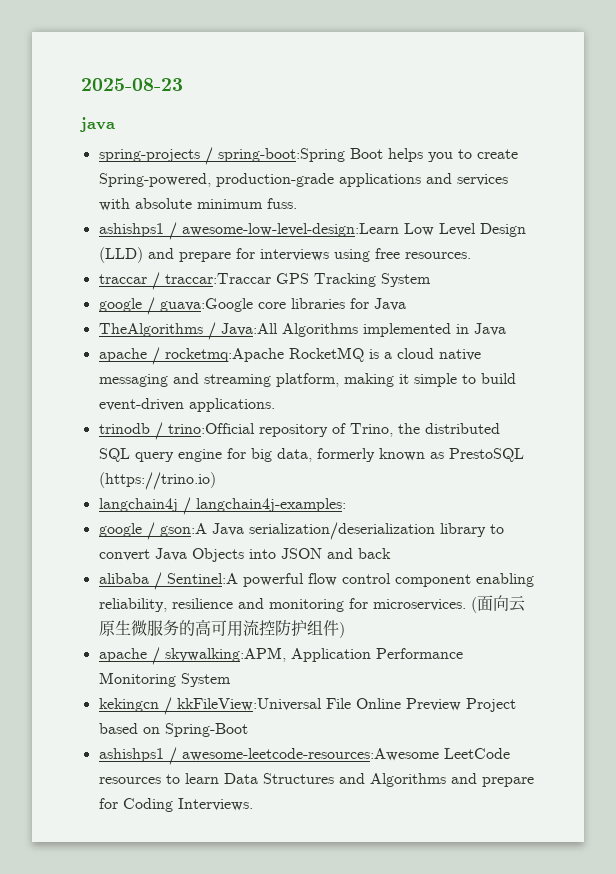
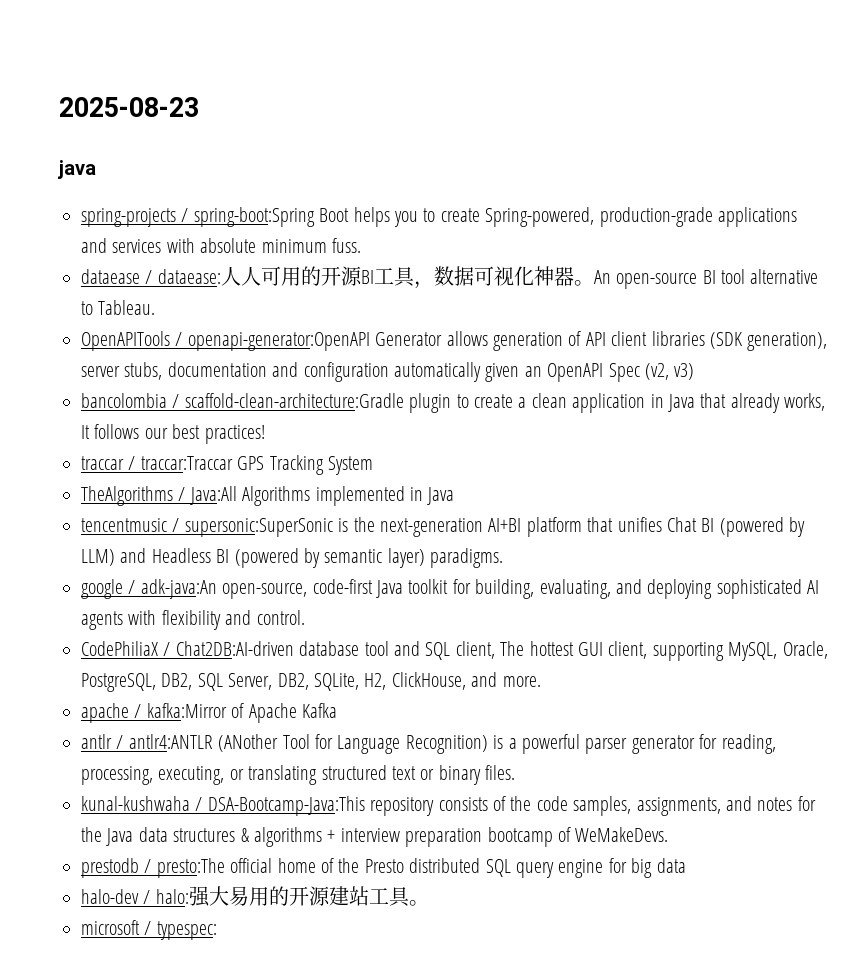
[98,222,526,240] [98,247,471,263] ashishps1 / awesome-low-level-design:Learn Low Level Design (LLD) and prepare for interviews using free resources. -> [81,266,819,289] [81,300,156,315] [81,331,828,351] [81,362,695,382] [81,393,826,413] [81,424,265,444] dataease / dataease:人人可用的开源BI工具，数据可视化神器。An open-source BI tool alternative to Tableau. // OpenAPITools / openapi-generator:OpenAPI Generator allows generation of API client libraries (SDK generation), server stubs, documentation and configuration automatically given an OpenAPI Spec (v2, v3) // bancolombia / scaffold-clean-architecture:Gradle plugin to create a clean application in Java that already works, It follows our best practices!
[98,297,406,315] // google / guava:Google core libraries for Java -> (373, 465) none
[98,347,481,365] [98,373,516,387] [98,398,275,412] [98,422,420,440] apache / rocketmq:Apache RocketMQ is a cloud native messaging and streaming platform, making it simple to build event-driven applications. // trinodb / trino:Official repository of Trino, the -> [81,517,806,537] [81,548,504,568] [81,579,820,599] [81,610,305,630] [81,641,828,661] [81,672,541,692] [81,703,337,723] [81,734,776,754] [81,765,516,785] [81,796,816,816] [81,827,669,847] [81,858,404,878] tencentmusic / supersonic:SuperSonic is the next-generation AI+BI platform that unifies Chat BI (powered by LLM) and Headless BI (powered by semantic layer) paradigms. // google / adk-java:An open-source, code-first Java toolkit for building, evaluating, and deploying sophisticated AI agents with flexibility and control. // CodePhiliaX / Chat2DB:AI-driven database tool and SQL client, The hottest GUI client, supporting MySQL, Oracle, PostgreSQL, DB2, SQL Server, DB2, SQLite, H2, ClickHouse, and more. // apache / kafka:Mirror of Apache Kafka // antlr / antlr4:ANTLR (ANother Tool for Language Recognition) is a powerful parser generator for reading, processing, executing, or translating structured text or binary files. // kunal-kushwaha / DSA-Bootcamp-Java:This repository consists of the code samples, assignments, and notes for the Java data structures & algorithms + interview preparation bootcamp of WeMakeDevs. // prestodb / presto:The official home of the Presto
[276,448,524,462] [98,472,216,490] [98,497,346,515] [98,522,504,540] [98,548,391,562] [98,572,534,590] [98,595,525,613] [98,619,345,638] [98,647,463,665] [98,672,231,687] [98,697,516,715] [98,723,248,737] [98,747,510,765] [98,773,534,787] [98,798,253,812] data, formerly known as PrestoSQL (https://trino.io) // langchain4j / langchain4j-examples: // google / gson:A Java serialization/deserialization library to convert Java Objects into JSON and back // alibaba / Sentinel:A powerful flow control component enabling reliability, resilience and monitoring for microservices. (面向云原生微服务的高可用流控防护组件) // apache / skywalking:APM, Application Performance Monitoring System // kekingcn / kkFileView:Universal File Online Preview Project based on Spring-Boot // ashishps1 / awesome-leetcode-resources:Awesome LeetCode resources to learn Data Structures and Algorithms and prepare for Coding Interviews. -> [656,858,686,873] [81,886,429,907] [81,920,217,940] data // halo-dev / halo:强大易用的开源建站工具。 // microsoft / typespec:

